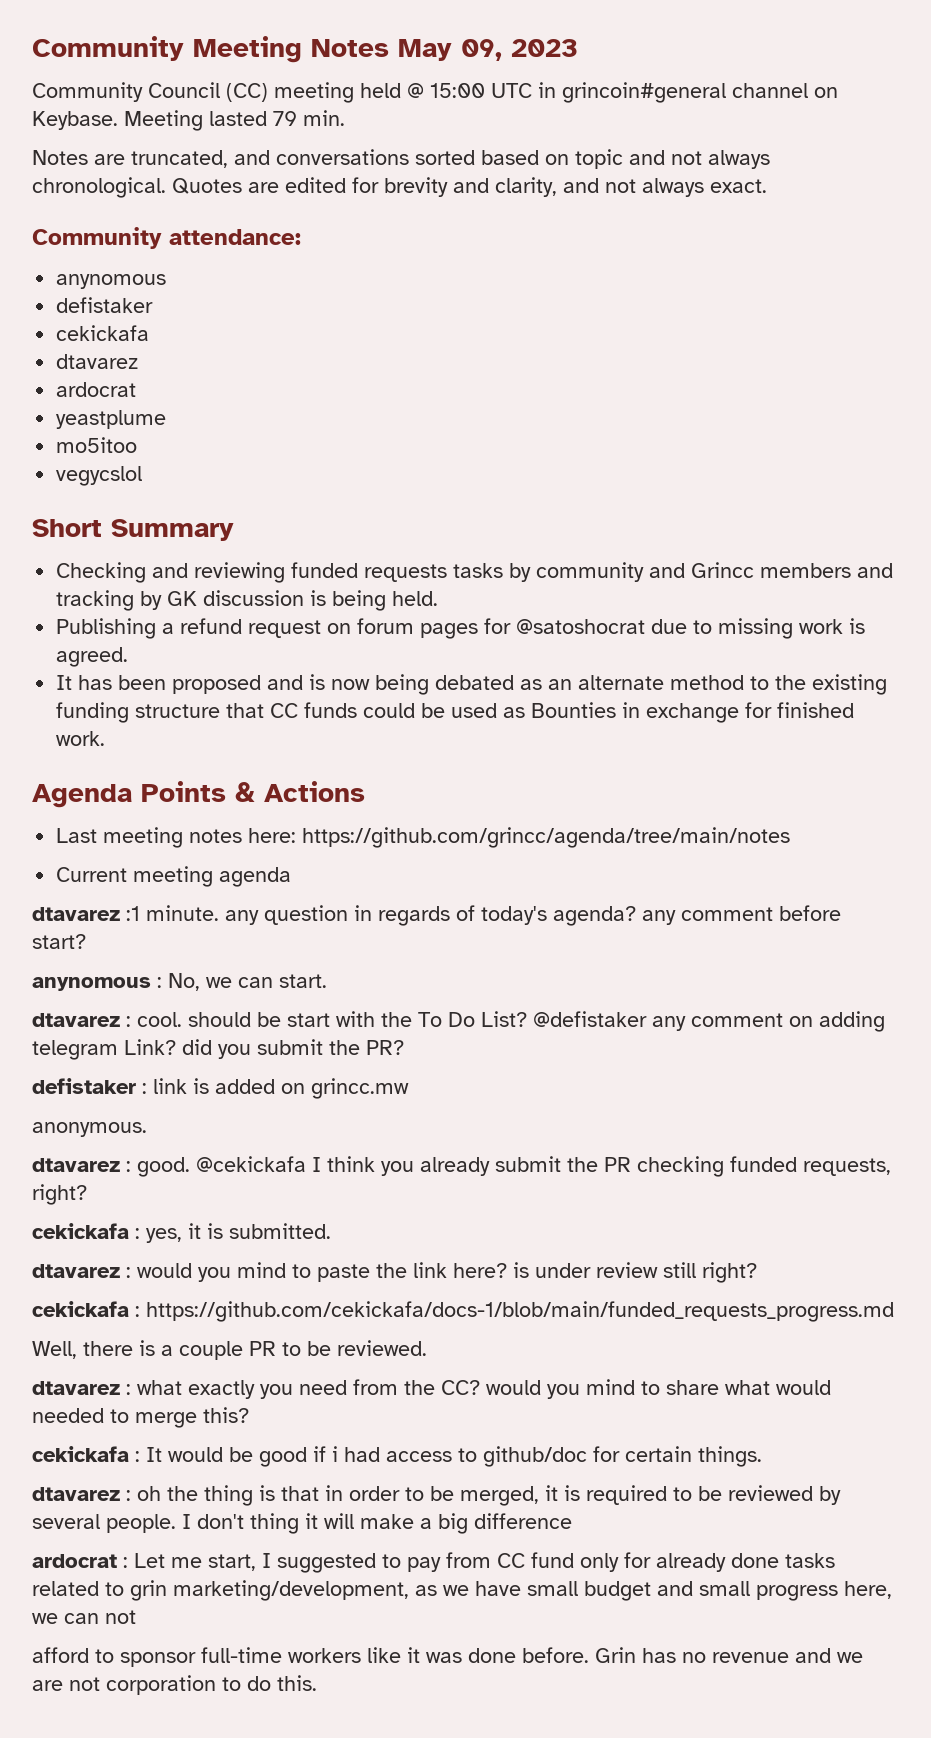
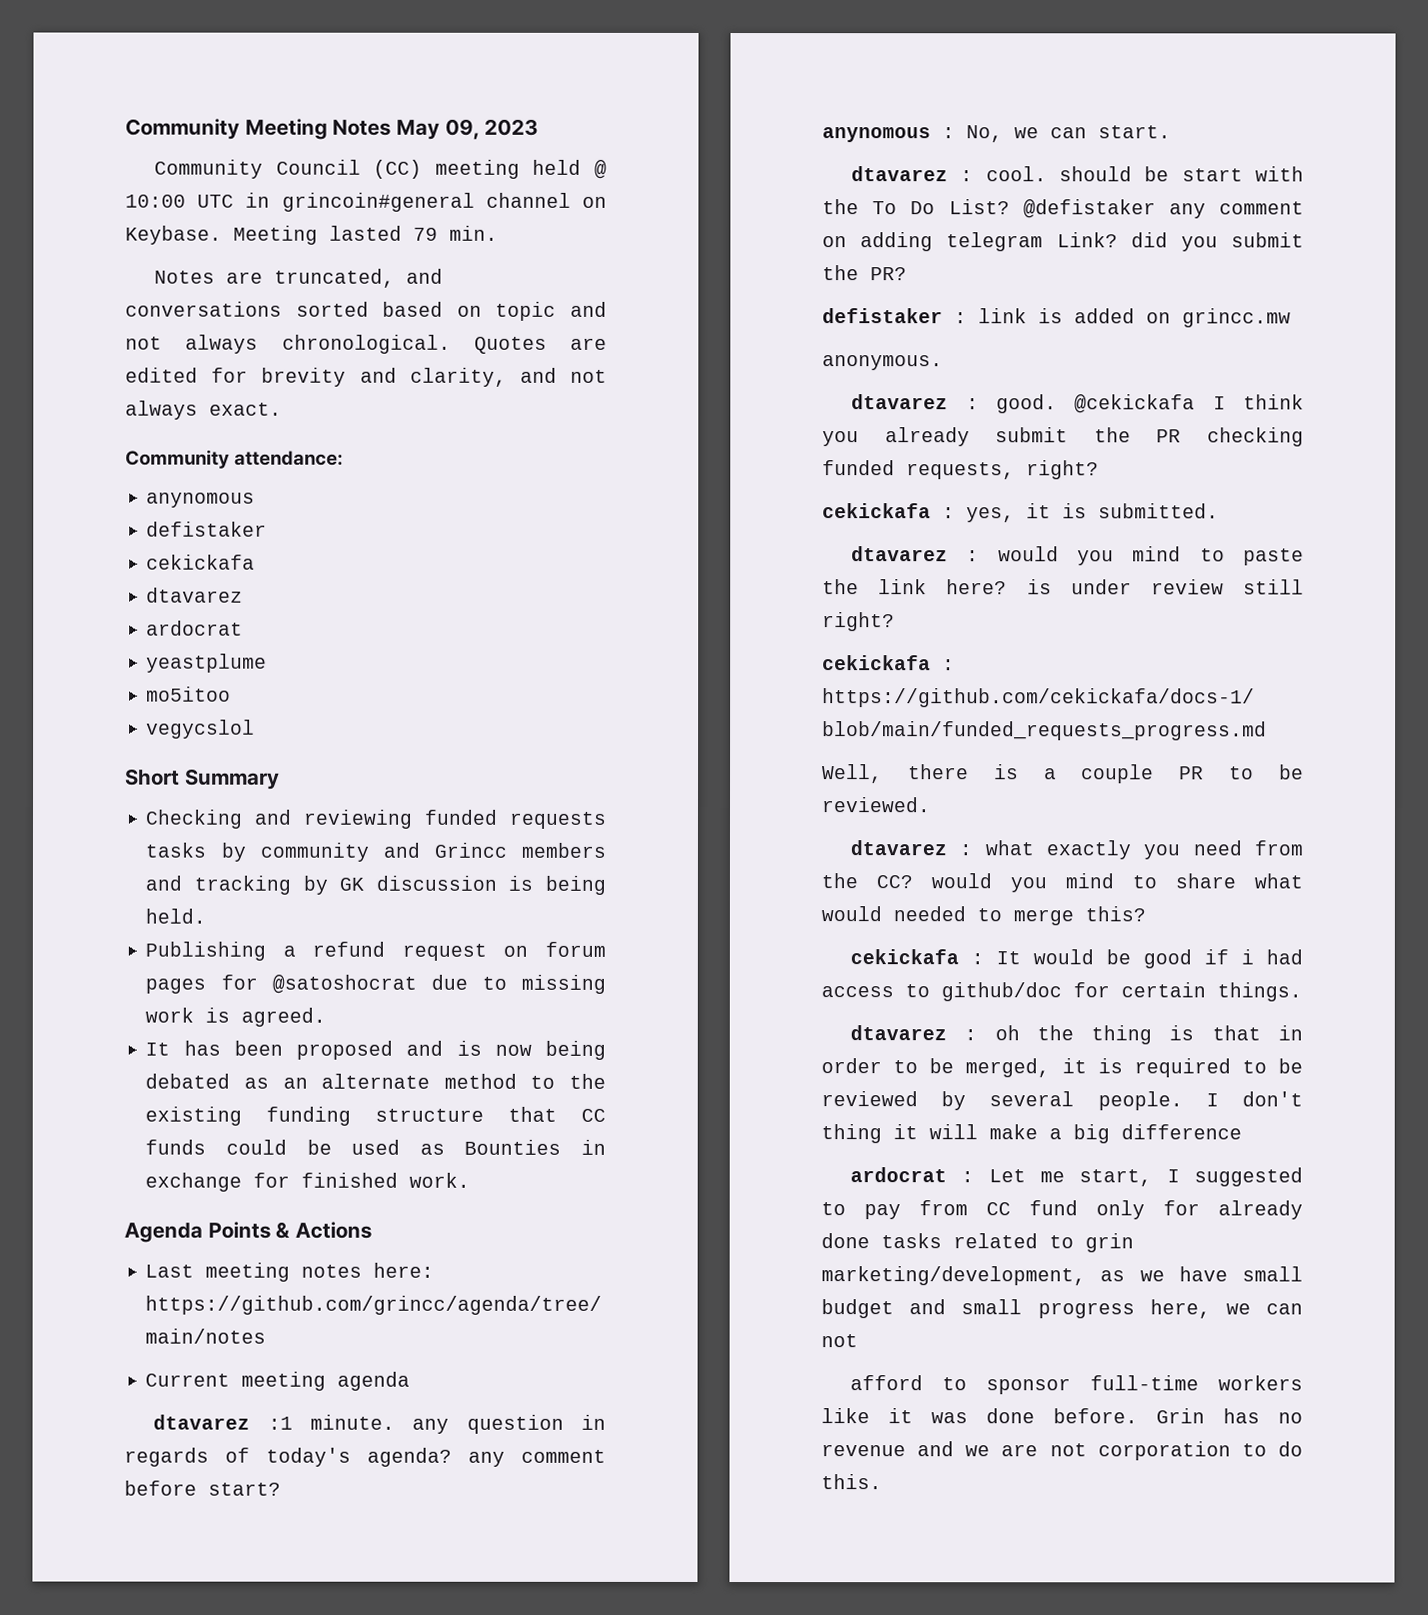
[430,83,485,98] 15:00 -> [125,194,186,208] 10:00

